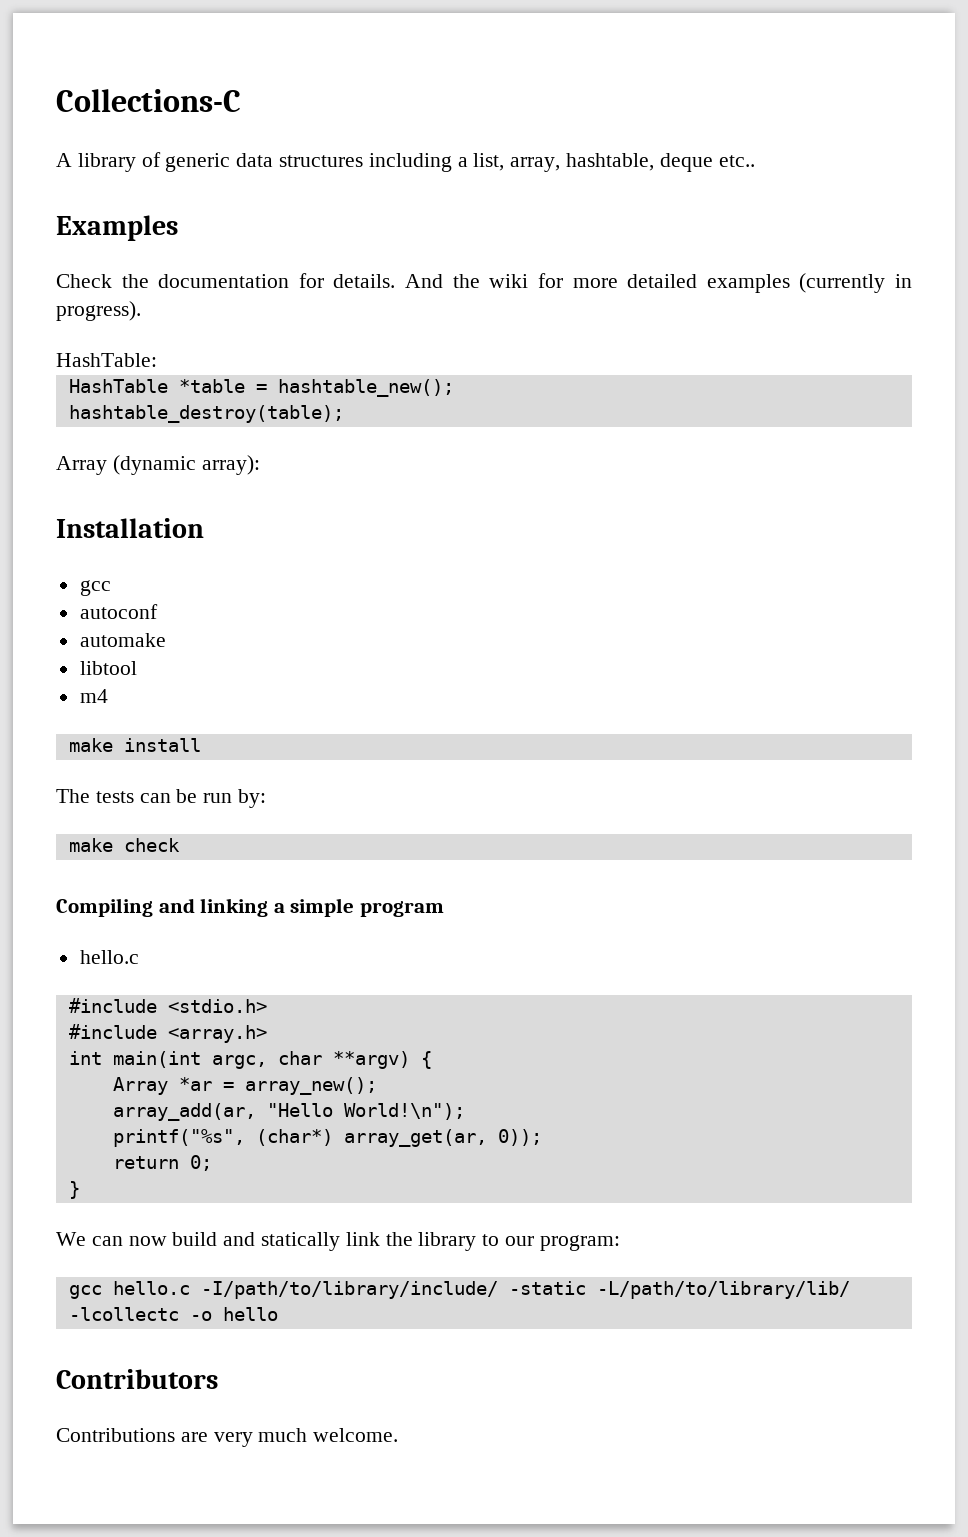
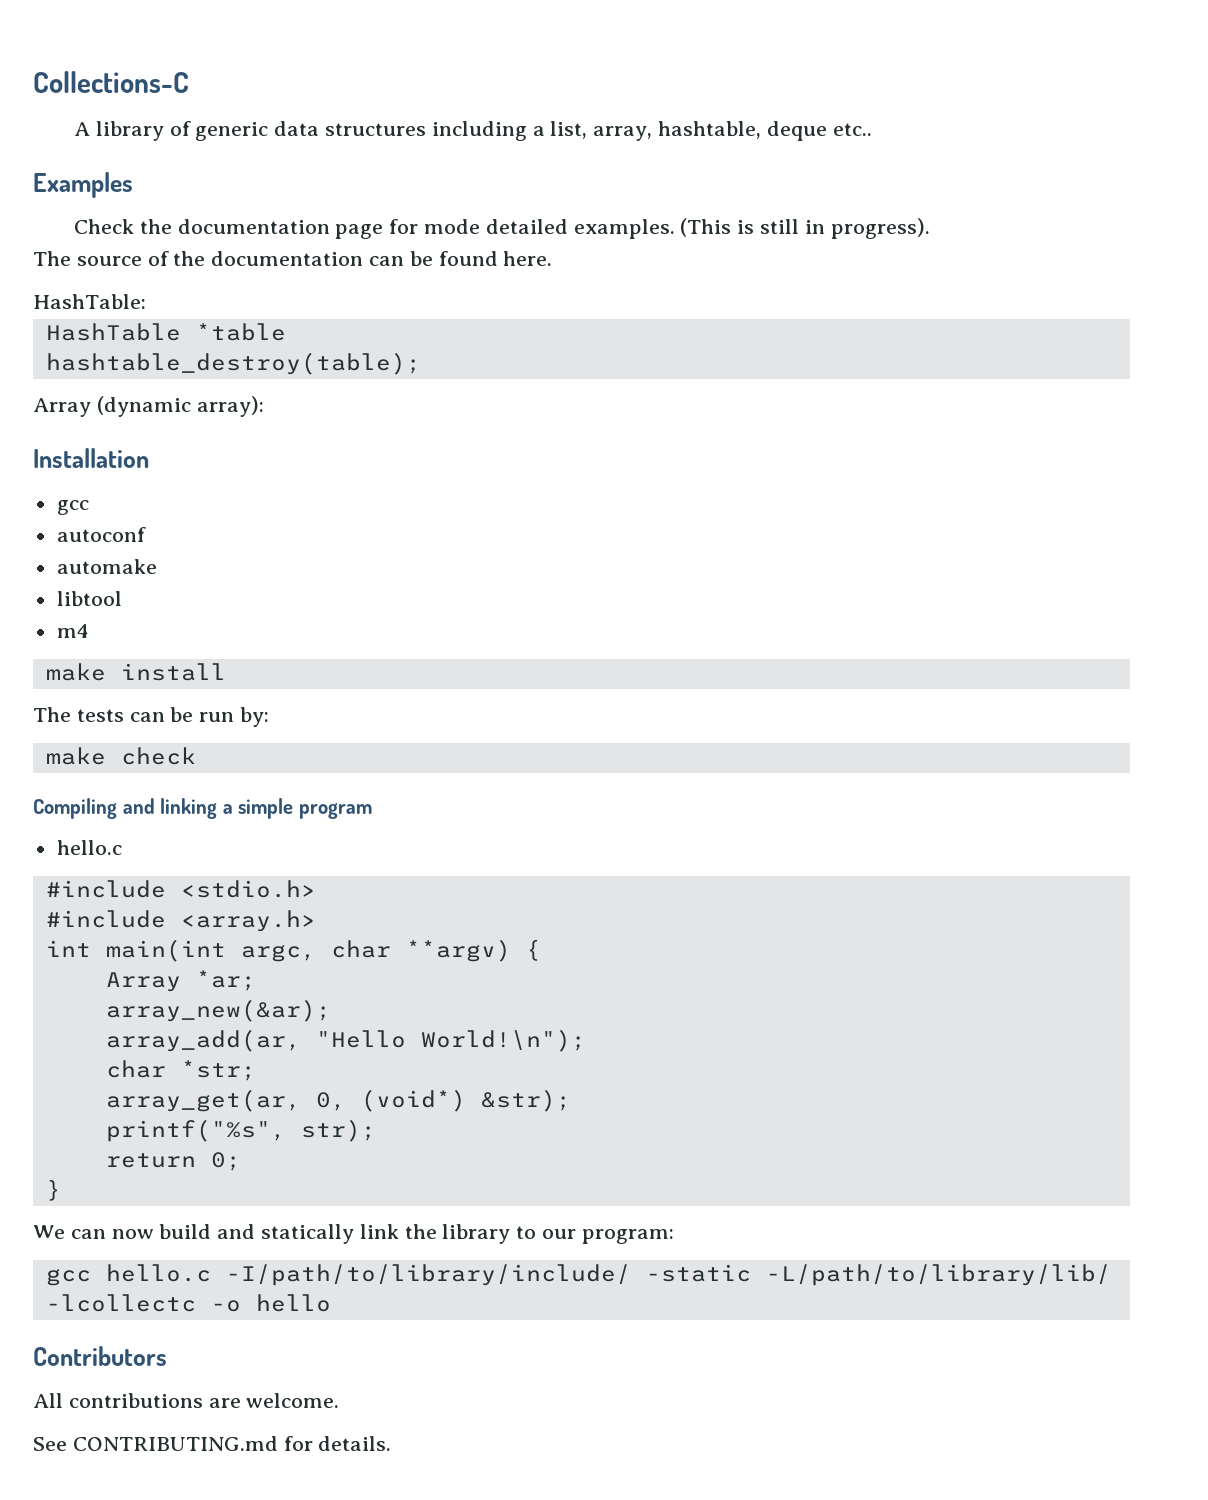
[298,273,913,293] [56,301,141,321] for details. And the wiki for more detailed examples (currently in progress). -> [335,218,930,239] [33,251,553,266] page for mode detailed examples. (This is still in progress). // The source of the documentation can be found here.
[255,379,454,397] = hashtable_new(); -> (286, 332) none
[178,1077,377,1095] *ar = array_new(); -> [195,970,256,991] [105,999,331,1022] *ar; // array_new(&ar);
[112,1129,542,1147] printf("%s", (char*) array_get(ar, 0)); -> [105,1060,256,1081] [105,1089,571,1112] [105,1119,376,1142] char *str; // array_get(ar, 0, (void*) &str); // printf("%s", str);
[56,1428,399,1447] Contributions are very much welcome. -> [33,1393,340,1408] [33,1436,392,1451] All contributions are welcome. // See CONTRIBUTING.md for details.

